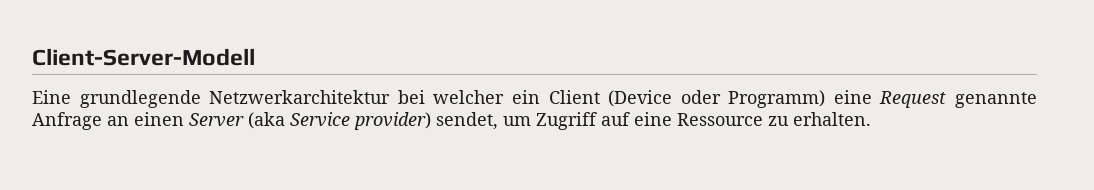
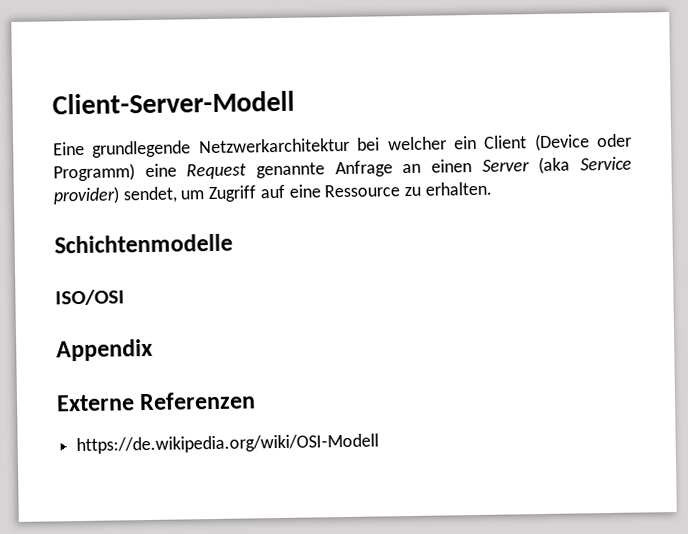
(871, 119) none -> [54,233,233,254] [55,289,125,306] [56,338,153,362] [56,391,257,412] [76,433,380,455] // Schichtenmodelle // ISO/OSI // Appendix // Externe Referenzen // https://de.wikipedia.org/wiki/OSI-Modell

